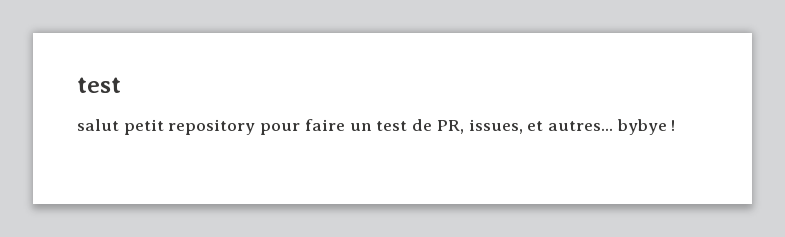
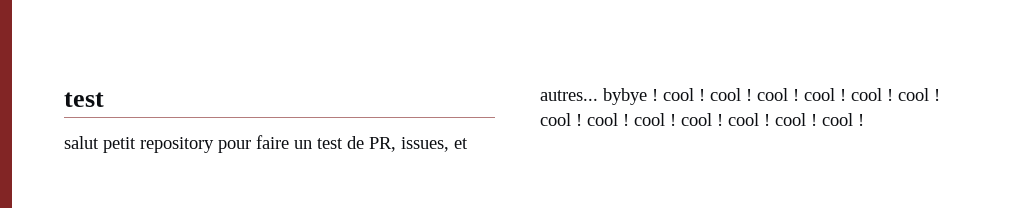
(676, 125) none -> [663,88,940,101] [540,113,864,126] cool ! cool ! cool ! cool ! cool ! cool ! cool ! cool ! cool ! cool ! cool ! cool ! cool !

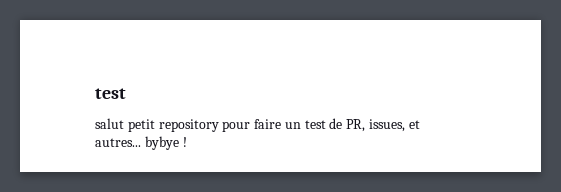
[663,88,940,101] [540,113,864,126] cool ! cool ! cool ! cool ! cool ! cool ! cool ! cool ! cool ! cool ! cool ! cool ! cool ! -> (187, 142) none

